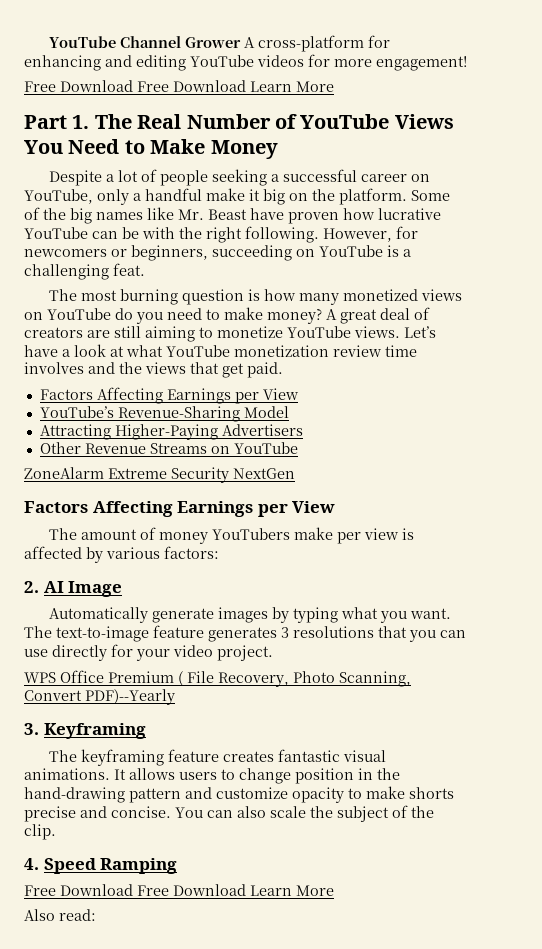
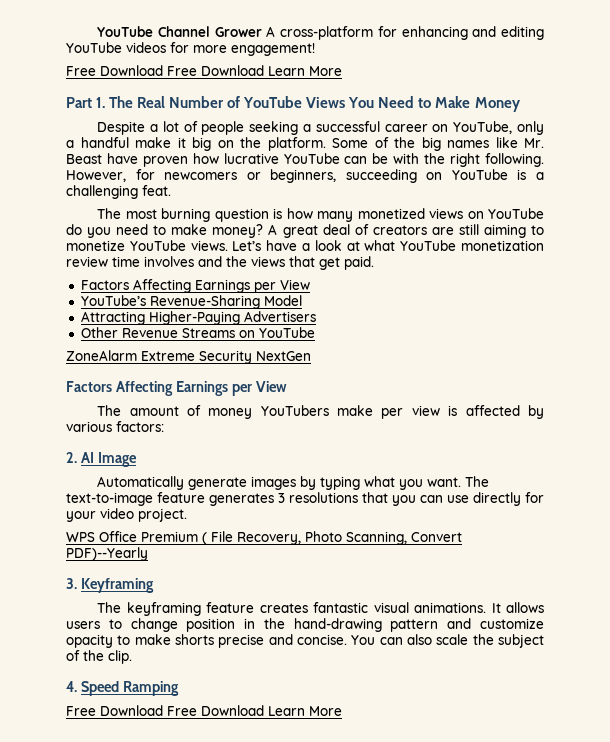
[24,909,96,921] // Also read: -> (342, 711) none

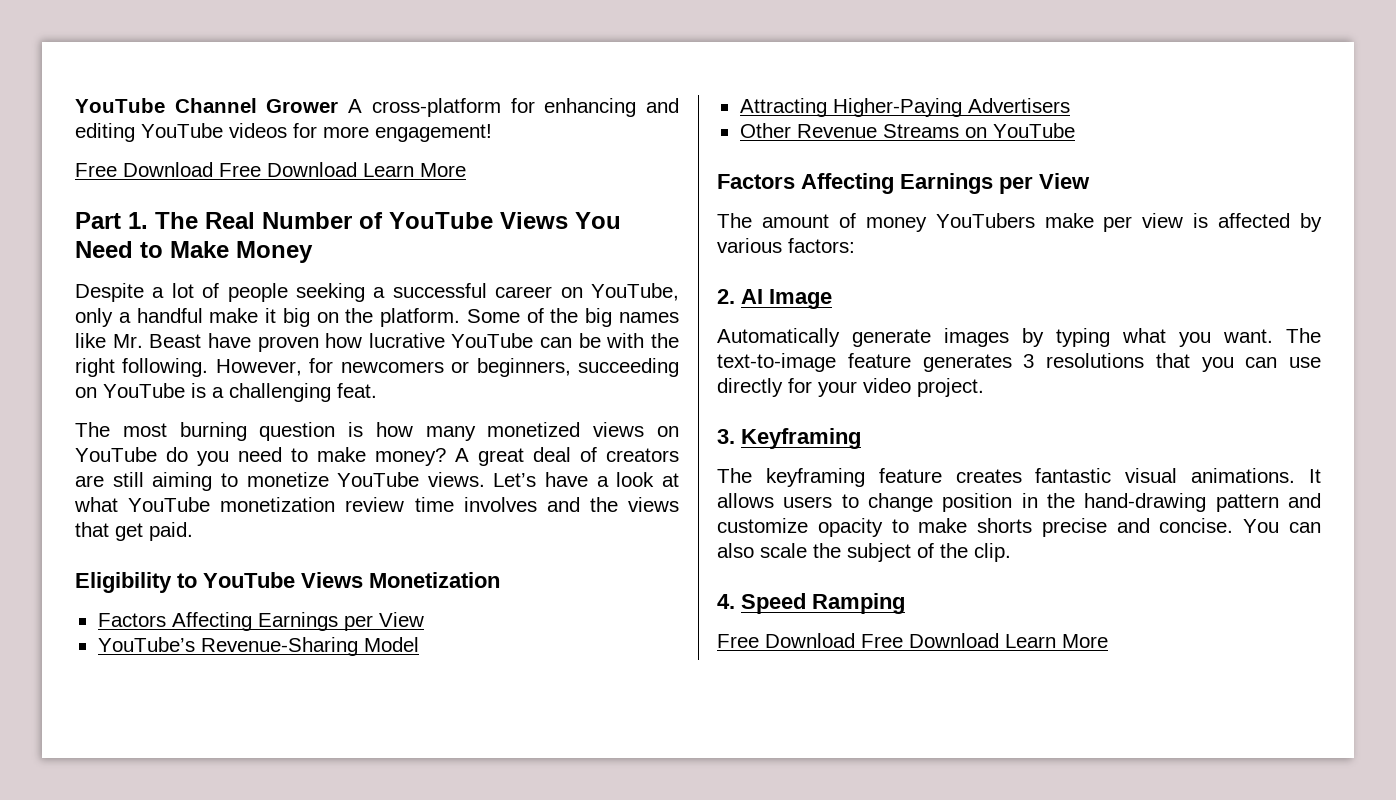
(374, 263) none -> [75,572,500,593] // Eligibility to YouTube Views Monetization
[66,350,311,364] // ZoneAlarm Extreme Security NextGen -> (1075, 130) none
[66,531,462,545] [66,547,148,561] // WPS Office Premium ( File Recovery, Photo Scanning, Convert PDF)--Yearly -> (984, 387) none

